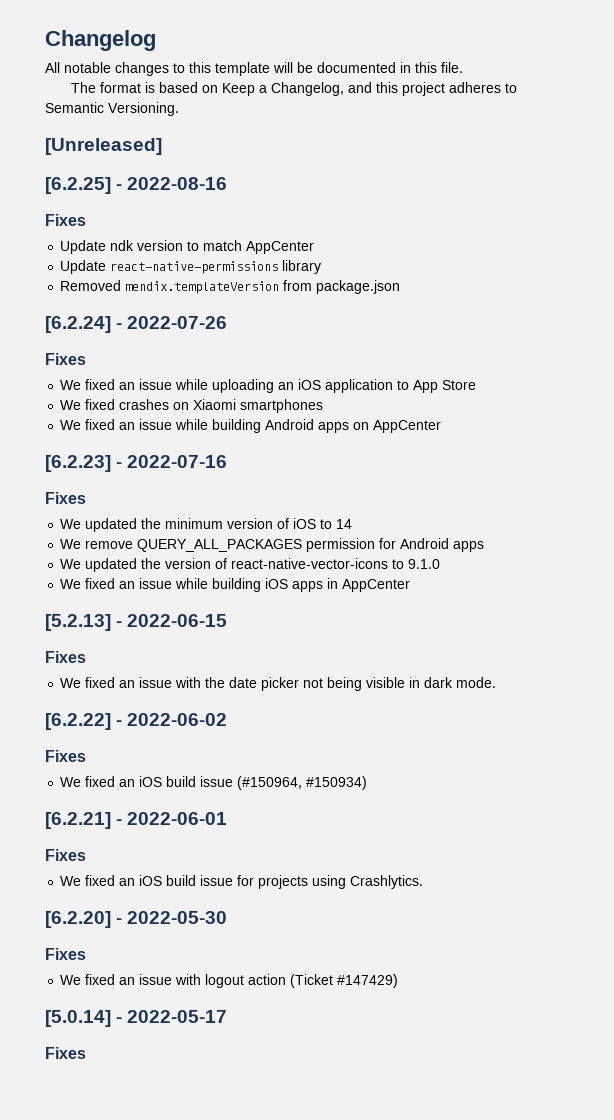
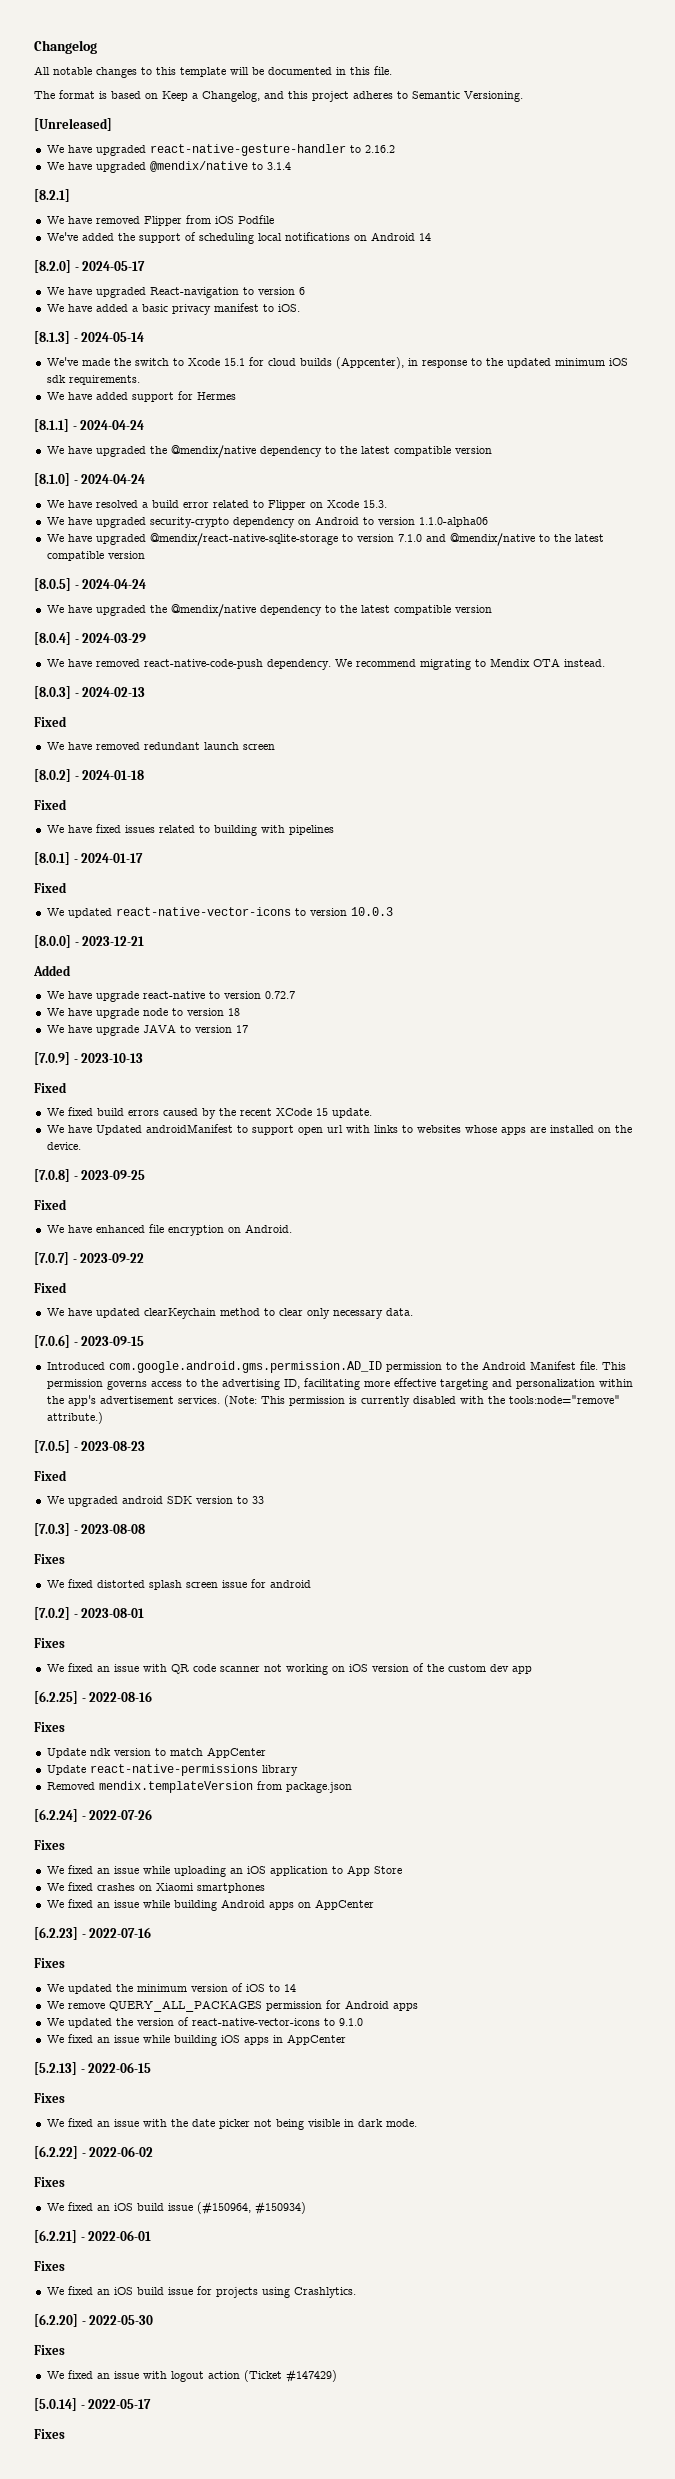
(162, 146) none -> [46,144,395,156] [46,161,291,173] [34,189,70,202] [46,215,274,226] [46,232,431,244] [34,260,146,273] [46,287,305,298] [46,303,300,315] [34,331,145,344] [46,357,628,369] [46,375,140,385] [46,391,236,402] [34,419,145,432] [46,445,492,458] [34,473,146,486] [46,500,387,510] [46,516,488,528] [46,533,604,546] [46,551,145,561] [34,578,147,591] [46,604,492,617] [34,632,147,645] [46,658,605,670] [34,686,146,699] [34,716,67,727] [46,742,275,750] [34,769,145,782] [34,799,67,810] [46,824,334,836] [34,852,144,865] [34,882,67,893] [46,907,393,918] [34,935,145,948] [33,965,71,976] [46,991,295,1002] [46,1008,240,1019] [46,1024,248,1036] [34,1052,144,1065] [34,1082,67,1093] [46,1107,372,1119] [46,1124,632,1135] [46,1142,81,1150] [34,1169,146,1182] [34,1199,67,1210] [46,1224,292,1236] [34,1252,145,1265] [34,1282,67,1293] [46,1308,413,1319] [34,1335,145,1348] [46,1361,626,1373] [46,1378,633,1390] [46,1395,620,1407] [46,1412,103,1424] [34,1440,146,1453] [34,1470,67,1481] [46,1496,264,1507] [34,1523,146,1536] [34,1554,65,1564] [46,1579,311,1590] [34,1607,145,1620] [34,1638,65,1648] [46,1663,532,1675] // We have upgraded react-native-gesture-handler to 2.16.2 // We have upgraded @mendix/native to 3.1.4 // [8.2.1] // We have removed Flipper from iOS Podfile // We've added the support of scheduling local notifications on Android 14 // [8.2.0] - 2024-05-17 // We have upgraded React-navigation to version 6 // We have added a basic privacy manifest to iOS. // [8.1.3] - 2024-05-14 // We've made the switch to Xcode 15.1 for cloud builds (Appcenter), in response to the updated minimum iOS sdk requirements. // We have added support for Hermes // [8.1.1] - 2024-04-24 // We have upgraded the @mendix/native dependency to the latest compatible version // [8.1.0] - 2024-04-24 // We have resolved a build error related to Flipper on Xcode 15.3. // We have upgraded security-crypto dependency on Android to version 1.1.0-alpha06 // We have upgraded @mendix/react-native-sqlite-storage to version 7.1.0 and @mendix/native to the latest compatible version // [8.0.5] - 2024-04-24 // We have upgraded the @mendix/native dependency to the latest compatible version // [8.0.4] - 2024-03-29 // We have removed react-native-code-push dependency. We recommend migrating to Mendix OTA instead. // [8.0.3] - 2024-02-13 // Fixed // We have removed redundant launch screen // [8.0.2] - 2024-01-18 // Fixed // We have fixed issues related to building with pipelines // [8.0.1] - 2024-01-17 // Fixed // We updated react-native-vector-icons to version 10.0.3 // [8.0.0] - 2023-12-21 // Added // We have upgrade react-native to version 0.72.7 // We have upgrade node to version 18 // We have upgrade JAVA to version 17 // [7.0.9] - 2023-10-13 // Fixed // We fixed build errors caused by the recent XCode 15 update. // We have Updated androidManifest to support open url with links to websites whose apps are installed on the device. // [7.0.8] - 2023-09-25 // Fixed // We have enhanced file encryption on Android. // [7.0.7] - 2023-09-22 // Fixed // We have updated clearKeychain method to clear only necessary data. // [7.0.6] - 2023-09-15 // Introduced com.google.android.gms.permission.AD_ID permission to the Android Manifest file. This permission governs access to the advertising ID, facilitating more effective targeting and personalization within the app's advertisement services. (Note: This permission is currently disabled with the tools:node="remove" attribute.) // [7.0.5] - 2023-08-23 // Fixed // We upgraded android SDK version to 33 // [7.0.3] - 2023-08-08 // Fixes // We fixed distorted splash screen issue for android // [7.0.2] - 2023-08-01 // Fixes // We fixed an issue with QR code scanner not working on iOS version of the custom dev app

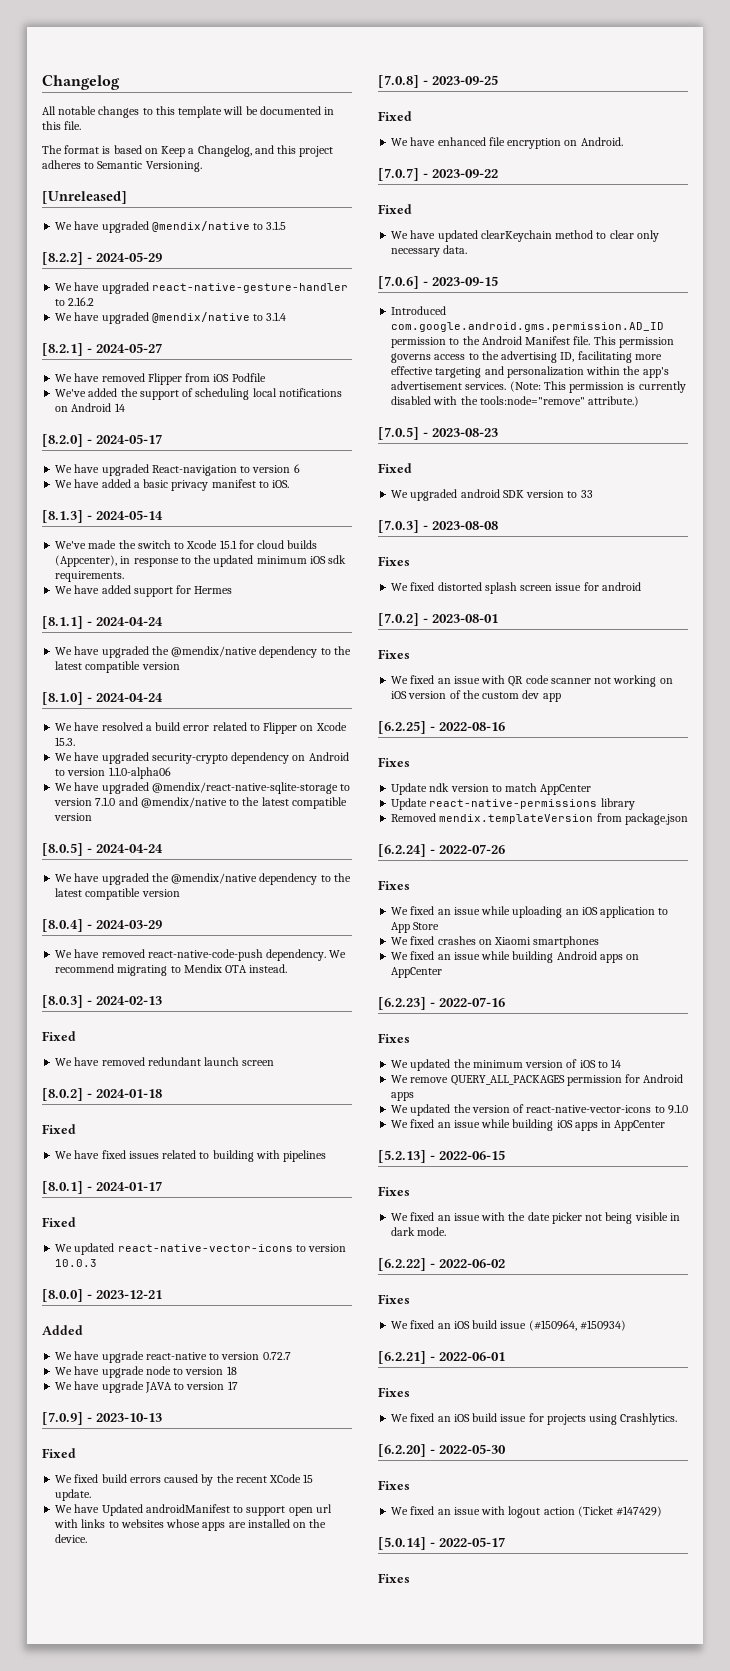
(112, 124) none -> [55,221,287,233] [42,252,162,265] // We have upgraded @mendix/native to 3.1.5 // [8.2.2] - 2024-05-29
(70, 195) none -> [87,343,162,353] - 2024-05-27

